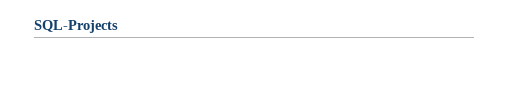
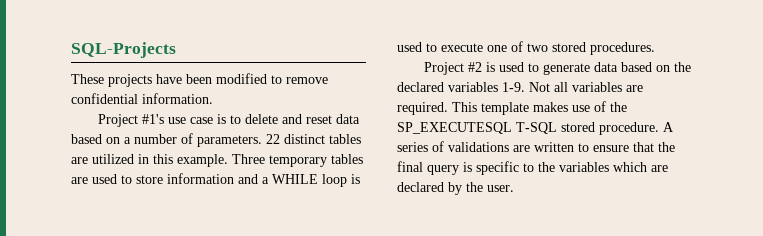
(118, 26) none -> [71,73,328,87] [71,93,213,104] [98,114,361,127] [71,133,361,147] [71,154,363,167] [71,173,360,187] [397,41,655,55] [424,62,692,75] [397,82,643,92] [397,101,627,115] [397,122,674,135] [397,141,675,152] [397,161,668,175] [397,182,514,195] // These projects have been modified to remove confidential information. // Project #1's use case is to delete and reset data based on a number of parameters. 22 distinct tables are utilized in this example. Three temporary tables are used to store information and a WHILE loop is used to execute one of two stored procedures. // Project #2 is used to generate data based on the declared variables 1-9. Not all variables are required. This template makes use of the SP_EXECUTESQL T-SQL stored procedure. A series of validations are written to ensure that the final query is specific to the variables which are declared by the user.

